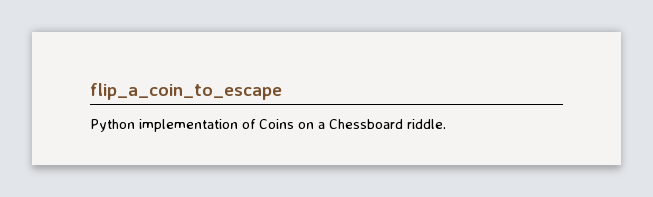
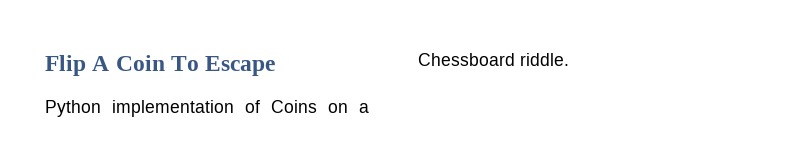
[90,83,282,100] flip_a_coin_to_escape -> [45,55,276,76] Flip A Coin To Escape

